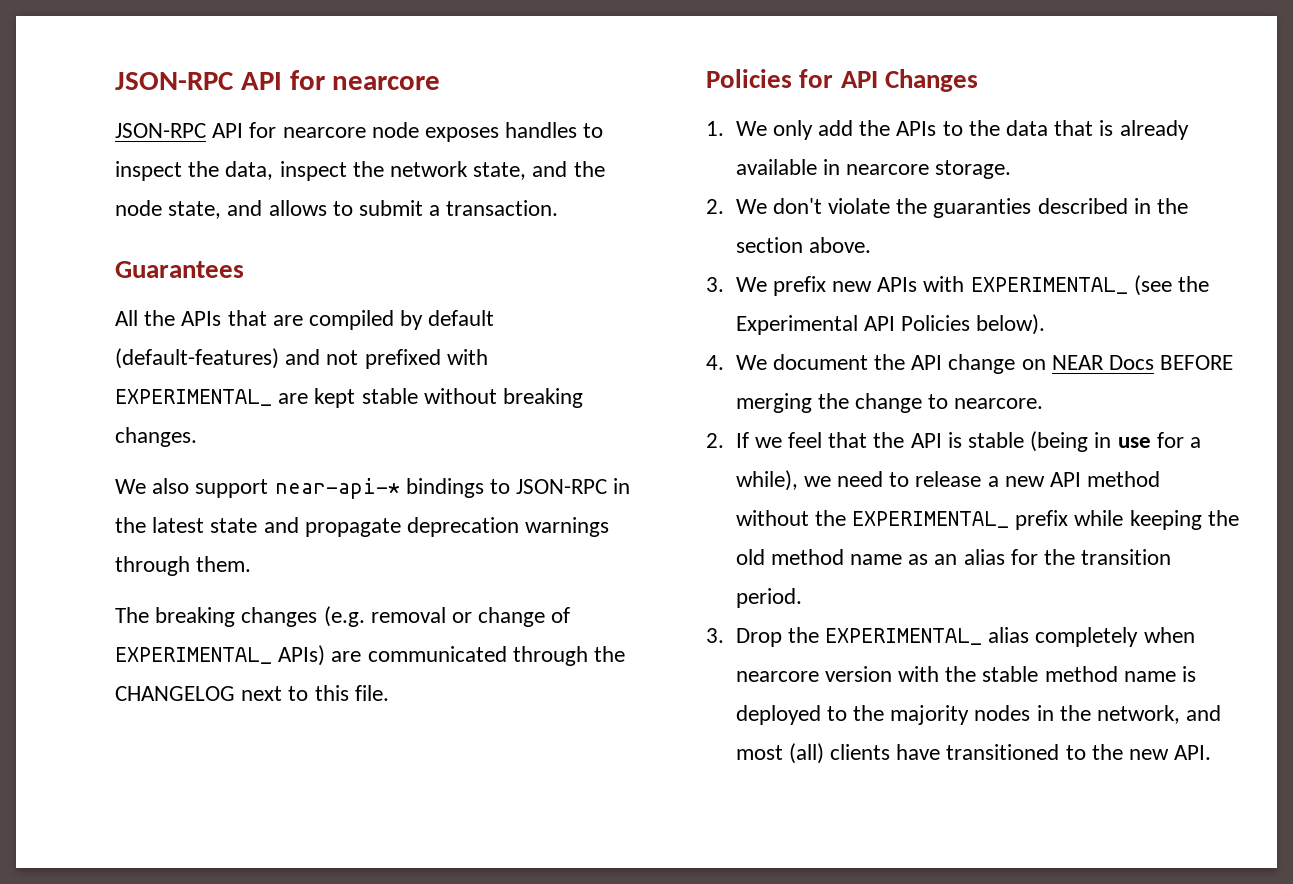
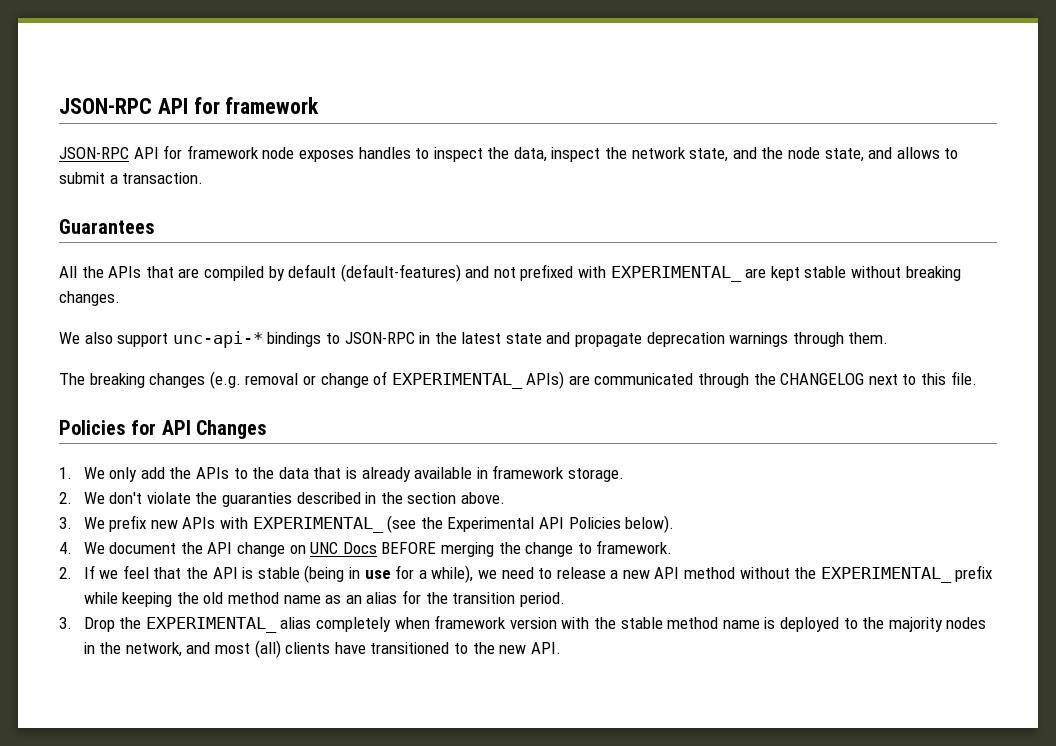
[115,70,441,90] [115,122,366,138] JSON-RPC API for nearcore // JSON-RPC API for nearcore -> [59,97,320,114] [59,145,259,159] JSON-RPC API for framework // JSON-RPC API for framework
[274,478,400,499] near-api-* -> [172,331,263,348] unc-api-*
[845,164,929,175] nearcore -> [492,465,565,479] framework
[1051,355,1104,370] NEAR -> [310,542,339,554] UNC
[954,398,1044,409] nearcore. -> [596,540,673,554] framework.
[735,671,819,682] nearcore -> [434,615,507,629] framework

